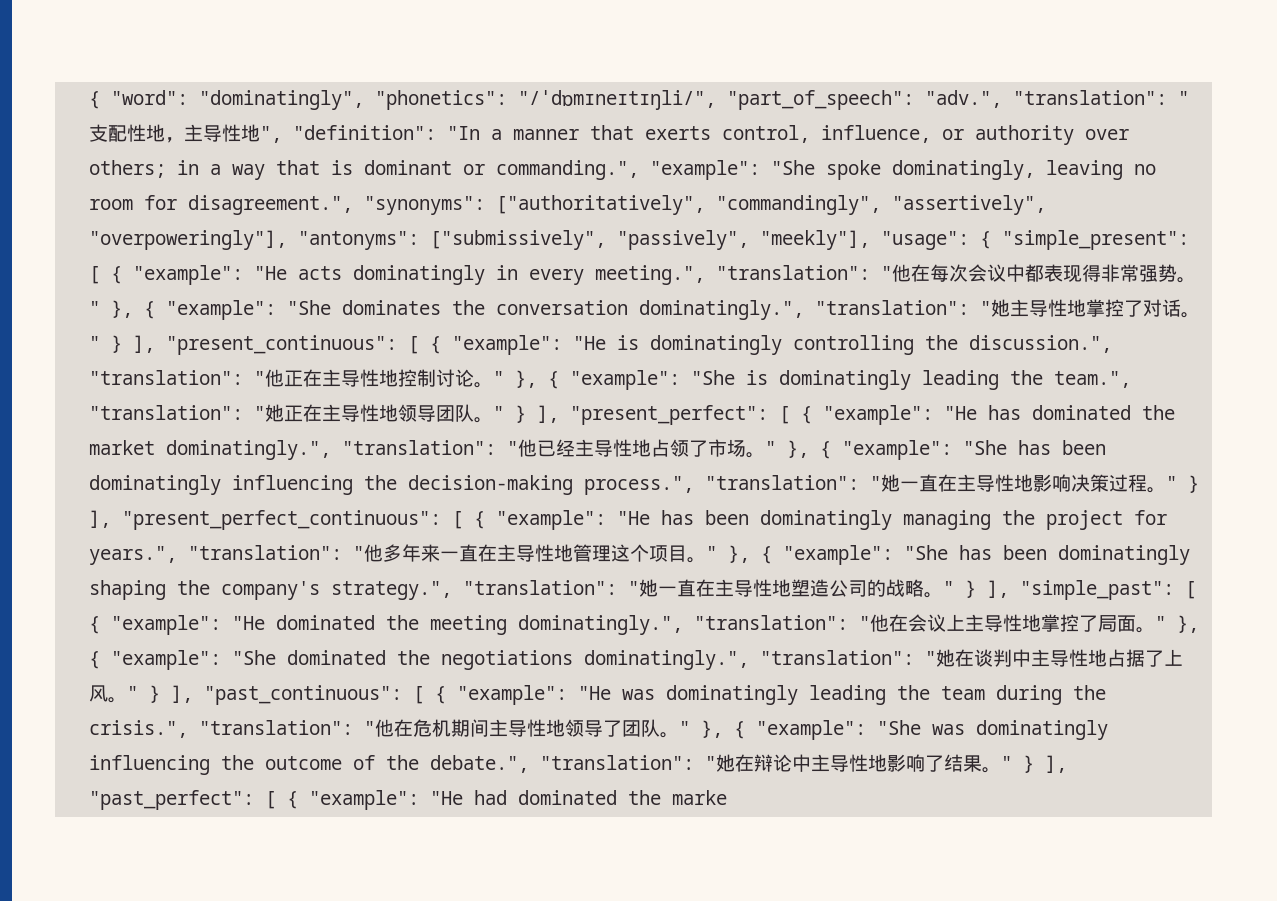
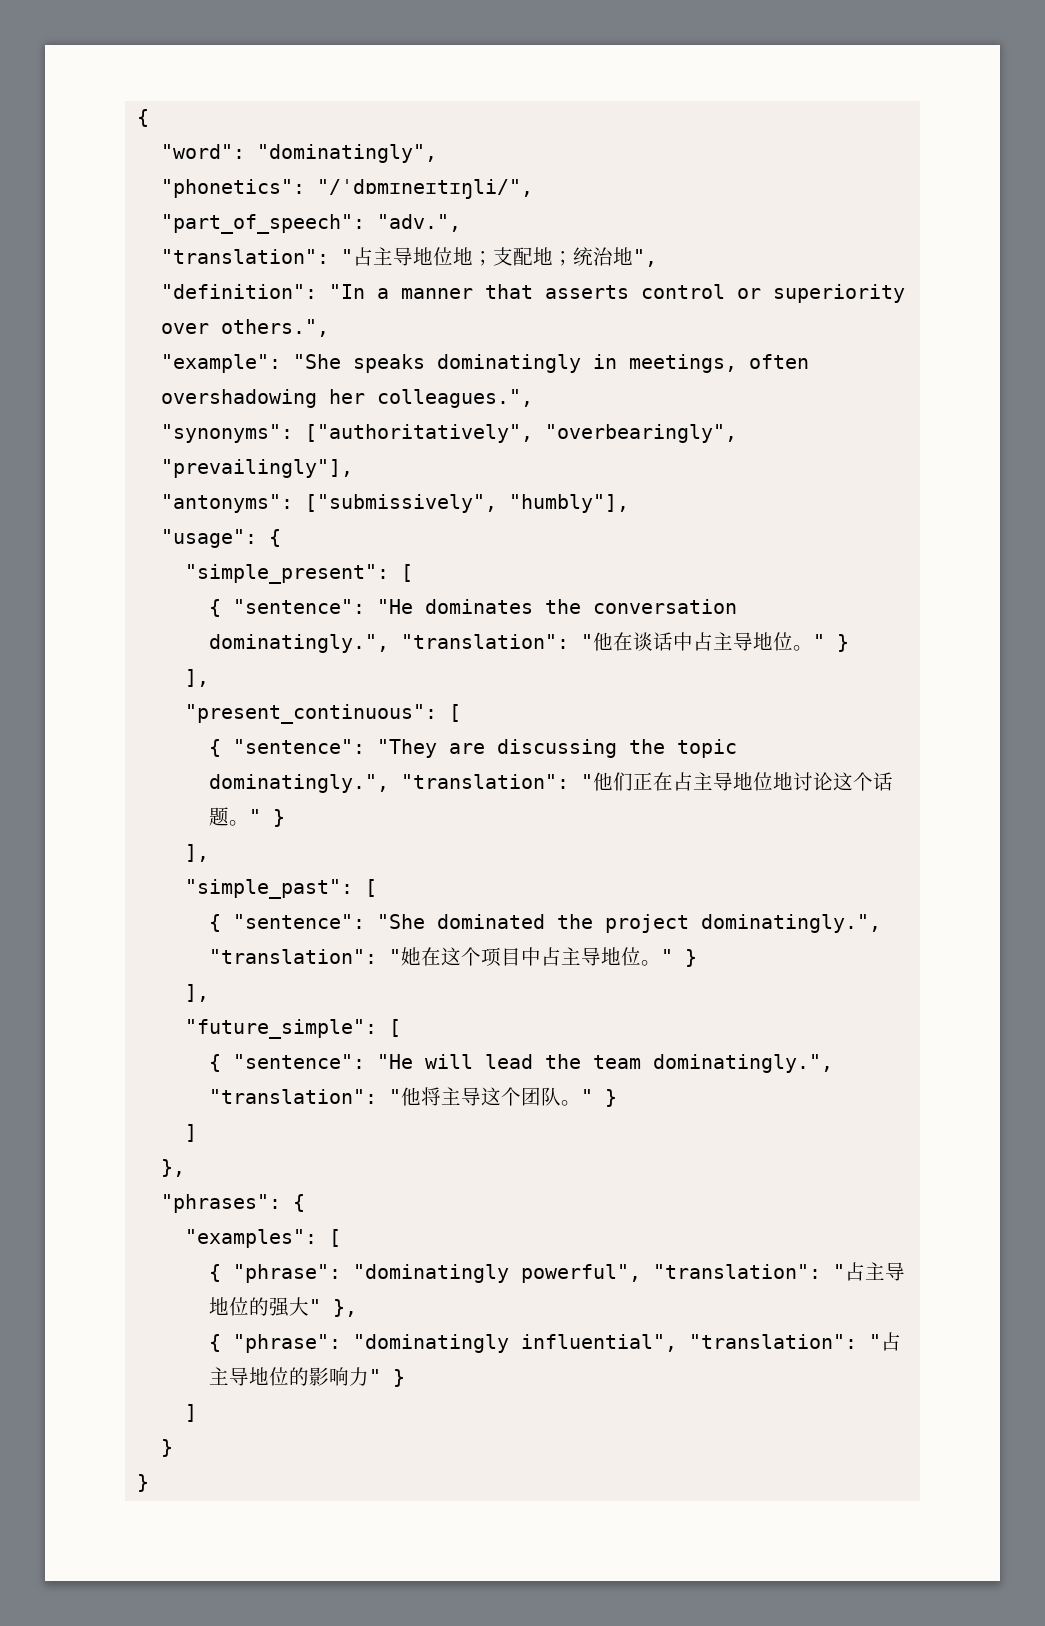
[89,91,100,109] { -> [137,109,149,127] { //
(364, 100) none -> (437, 153) //
(716, 100) none -> (533, 189) //
[1013,90,1189,105] [89,124,241,143] "translation": "支配性地，主导性 -> [161,247,613,266] // "translation": "占主导地位地；支配地；统治
(282, 134) none -> (657, 258) //
[645,125,1129,145] [89,160,1156,180] [89,195,1046,215] [89,230,870,250] exerts control, influence, or authority over others; in a way that is dominant or commanding.", "example": "She spoke dominatingly, leaving no room for disagreement.", "synonyms": ["authoritatively", "commandingly", "assertively", "overpoweringly"], "antonyms": ["submissively", "passively", "meekly"], -> [545,284,905,303] [161,319,329,337] [161,354,809,373] [161,389,533,408] [161,424,737,443] [161,459,353,478] [161,494,629,513] asserts control or superiority over others.", // "example": "She speaks dominatingly in meetings, often overshadowing her colleagues.", // "synonyms": ["authoritatively", "overbearingly", "prevailingly"], // "antonyms": ["submissively", "humbly"], //
(991, 240) none -> (281, 538) //
[111,264,1196,285] [89,300,331,320] { "example": "He acts dominatingly in every meeting.", "translation": "他在每次会议中都表现得非常强势。" }, { "example": "She -> [209,599,413,617] // { "sentence": "He
[991,299,1200,318] [89,335,155,353] 她主导性地掌控了对话。" } ], -> [593,632,849,652] [185,669,209,687] 他在谈话中占主导地位。" } // ], //
[430,335,1112,355] [89,369,1131,390] [89,404,1175,425] [89,439,1106,460] [89,474,1199,495] [89,510,1167,530] [89,544,1190,565] [89,579,1196,600] [89,614,1199,635] [89,649,1183,670] [89,685,1106,705] [89,719,1108,740] [89,754,1067,775] [89,790,727,810] { "example": "He is dominatingly controlling the discussion.", "translation": "他正在主导性地控制讨论。" }, { "example": "She is dominatingly leading the team.", "translation": "她正在主导性地领导团队。" } ], "present_perfect": [ { "example": "He has dominated the market dominatingly.", "translation": "他已经主导性地占领了市场。" }, { "example": "She has been dominatingly influencing the decision-making process.", "translation": "她一直在主导性地影响决策过程。" } ], "present_perfect_continuous": [ { "example": "He has been dominatingly managing the project for years.", "translation": "他多年来一直在主导性地管理这个项目。" }, { "example": "She has been dominatingly shaping the company's strategy.", "translation": "她一直在主导性地塑造公司的战略。" } ], "simple_past": [ { "example": "He dominated the meeting dominatingly.", "translation": "他在会议上主导性地掌控了局面。" }, { "example": "She dominated the negotiations dominatingly.", "translation": "她在谈判中主导性地占据了上风。" } ], "past_continuous": [ { "example": "He was dominatingly leading the team during the crisis.", "translation": "他在危机期间主导性地领导了团队。" }, { "example": "She was dominatingly influencing the outcome of the debate.", "translation": "她在辩论中主导性地影响了结果。" } ], "past_perfect": [ { "example": "He had dominated the marke -> [209,739,737,758] [209,772,893,793] [209,807,285,827] [185,844,209,862] [185,879,377,899] [209,914,881,933] [209,947,697,967] [185,984,209,1002] [185,1019,401,1039] [209,1054,833,1073] [209,1087,617,1107] [185,1124,197,1142] [161,1159,185,1177] [161,1194,305,1213] [185,1229,341,1248] [209,1262,905,1283] [209,1297,357,1317] [209,1332,901,1353] [209,1367,405,1387] [185,1404,197,1422] [161,1439,173,1457] [137,1474,149,1492] // { "sentence": "They are discussing the topic dominatingly.", "translation": "他们正在占主导地位地讨论这个话题。" } // ], // "simple_past": [ // { "sentence": "She dominated the project dominatingly.", "translation": "她在这个项目中占主导地位。" } // ], // "future_simple": [ // { "sentence": "He will lead the team dominatingly.", "translation": "他将主导这个团队。" } // ] // }, // "phrases": { // "examples": [ // { "phrase": "dominatingly powerful", "translation": "占主导地位的强大" }, // { "phrase": "dominatingly influential", "translation": "占主导地位的影响力" } // ] // } // }

